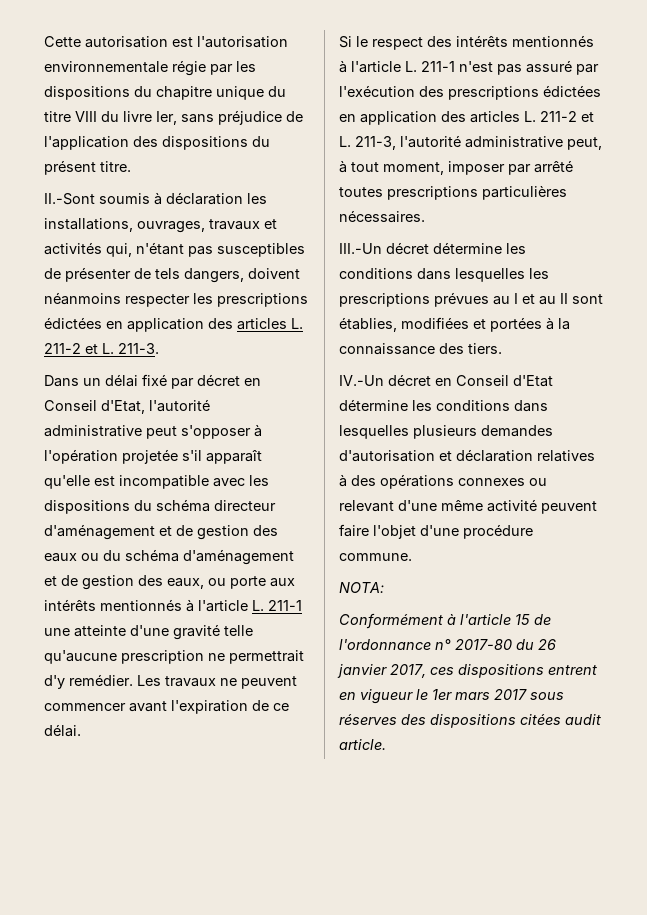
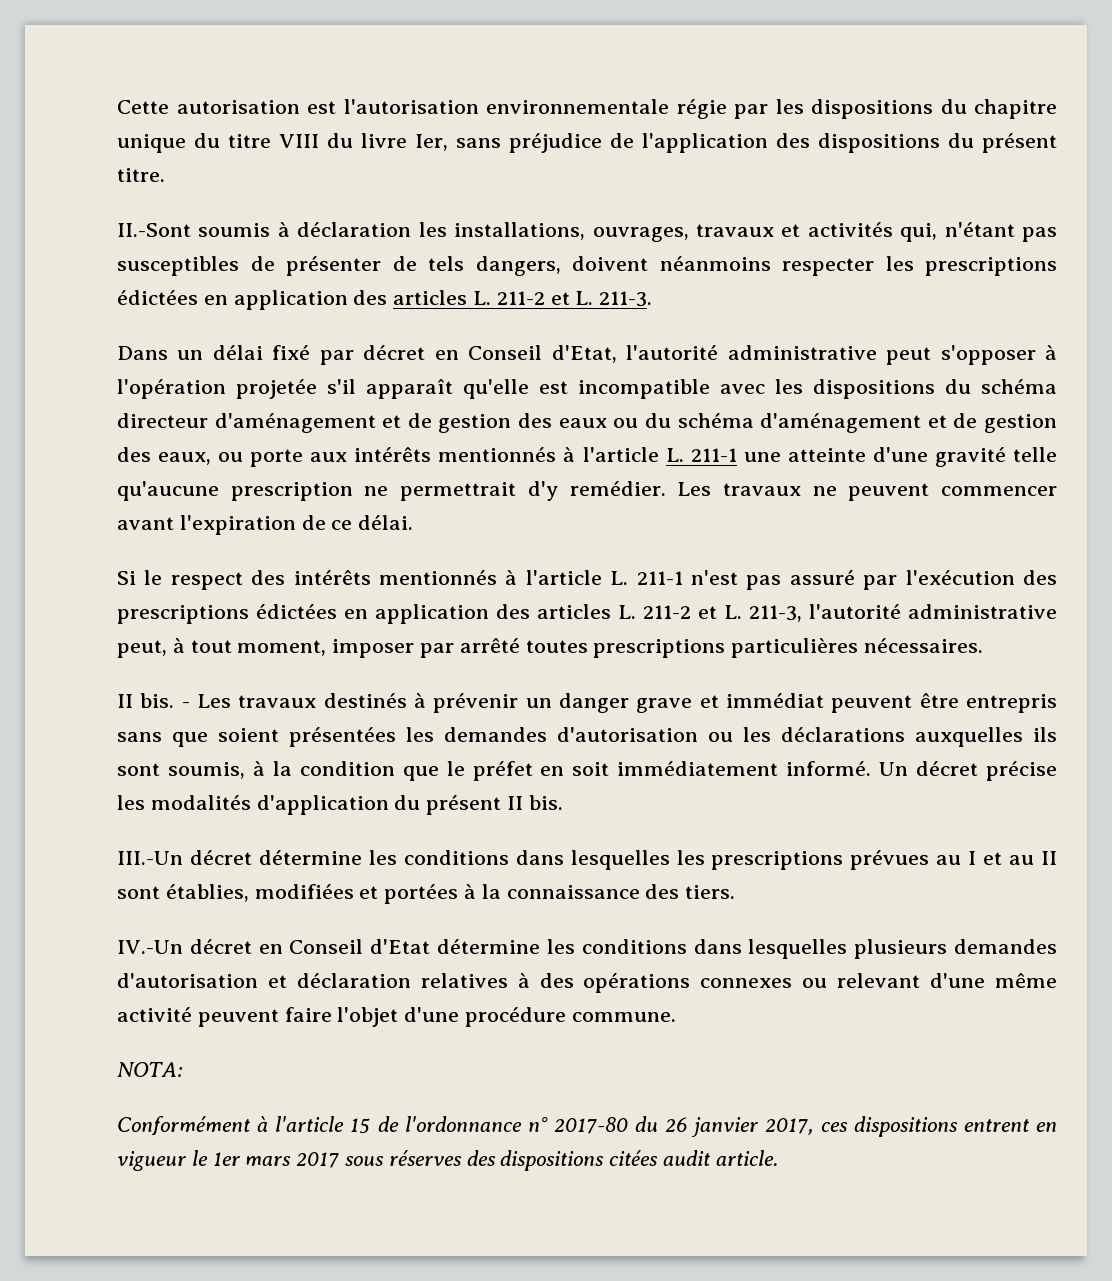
(425, 216) none -> [117,693,1057,713] [117,727,1057,747] [117,761,1057,781] [117,795,563,815] // II bis. - Les travaux destinés à prévenir un danger grave et immédiat peuvent être entrepris sans que soient présentées les demandes d'autorisation ou les déclarations auxquelles ils sont soumis, à la condition que le préfet en soit immédiatement informé. Un décret précise les modalités d'application du présent II bis.

